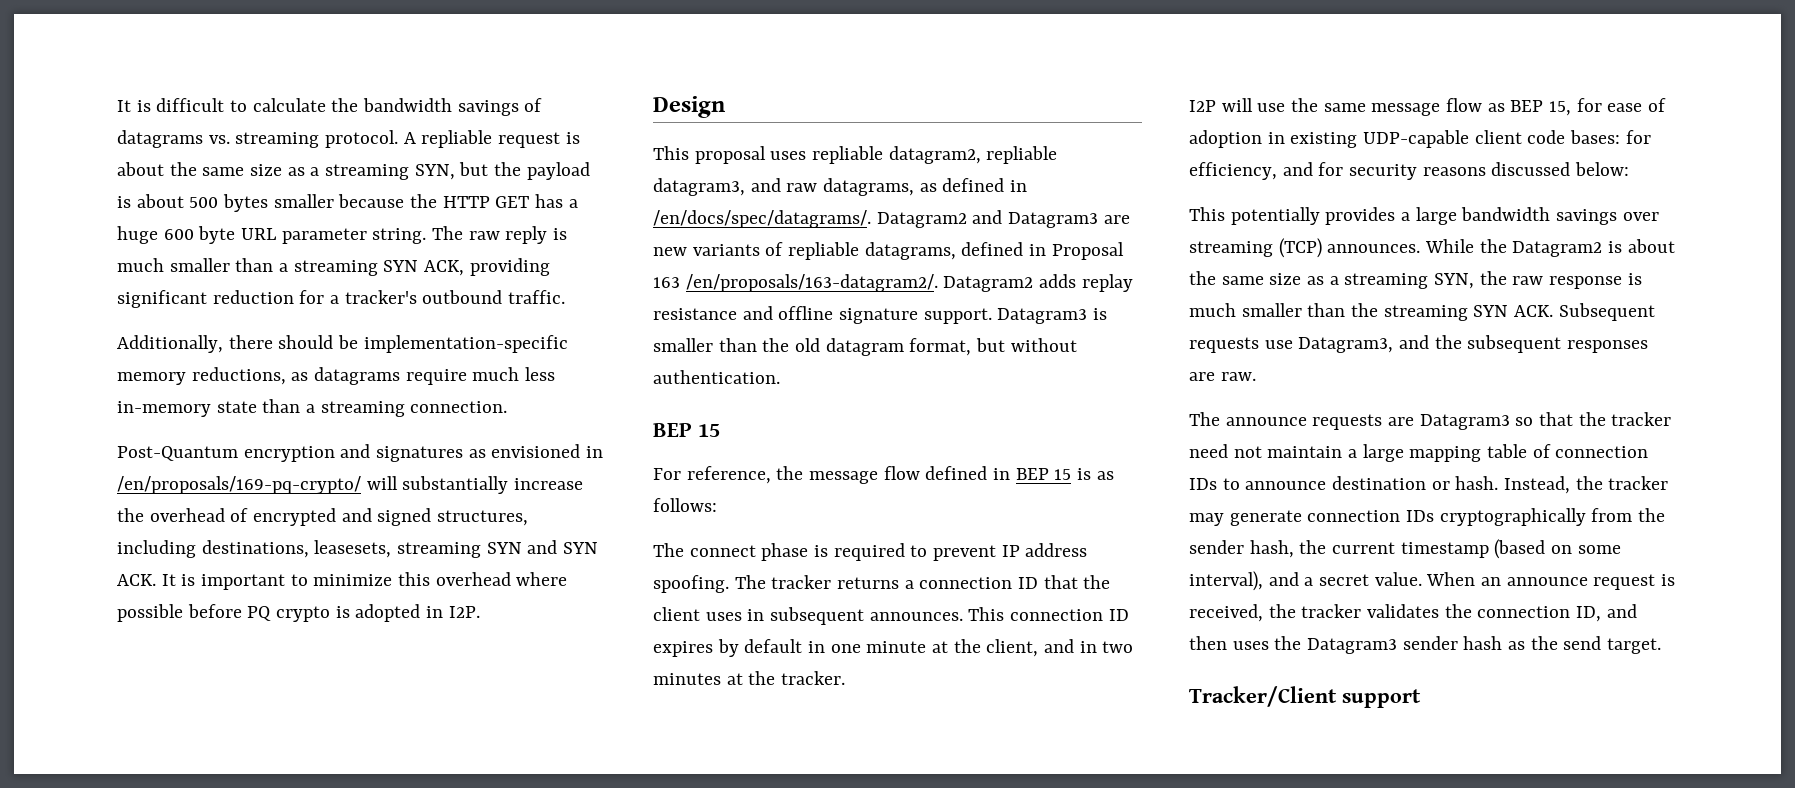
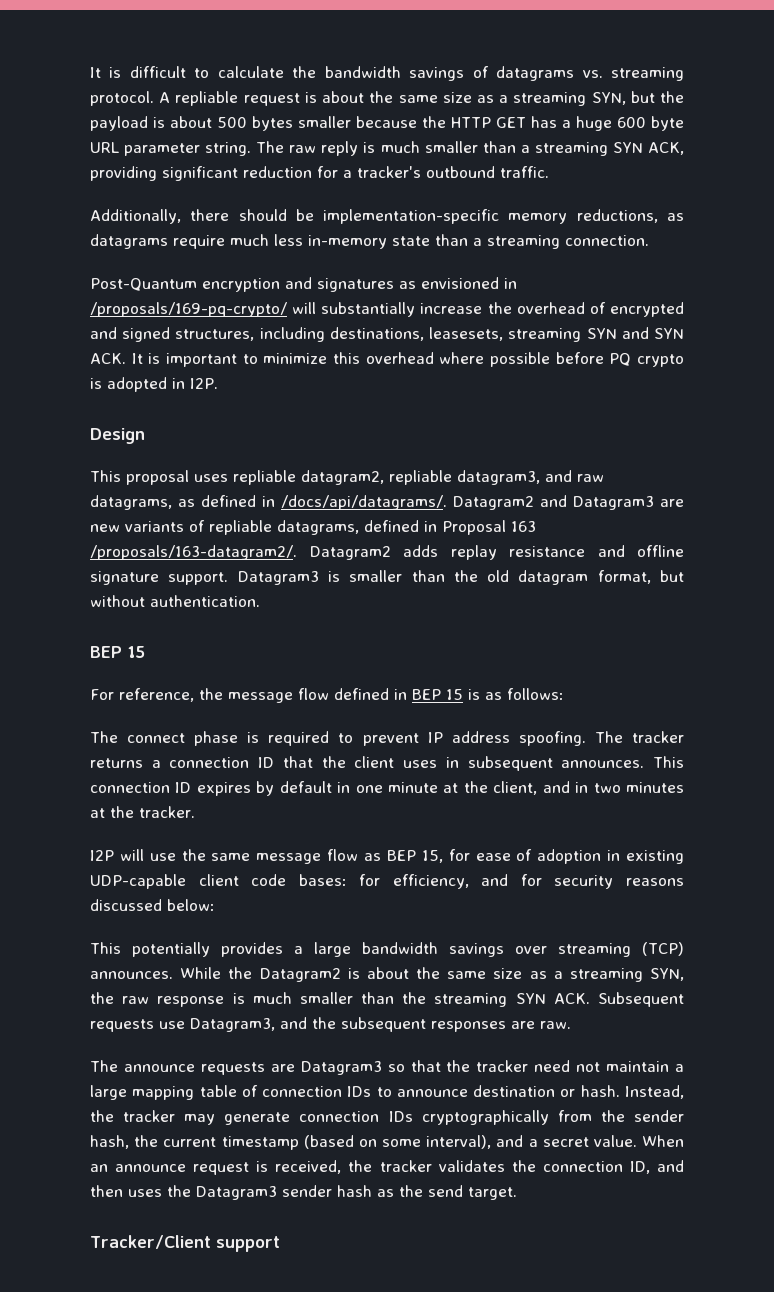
[117,476,361,494] /en/proposals/169-pq-crypto/ -> [90,302,287,317] /proposals/169-pq-crypto/
[653,210,871,228] /en/docs/spec/datagrams/. -> [281,495,447,510] /docs/api/datagrams/.
[685,274,938,292] /en/proposals/163-datagram2/. -> [90,545,297,560] /proposals/163-datagram2/.

